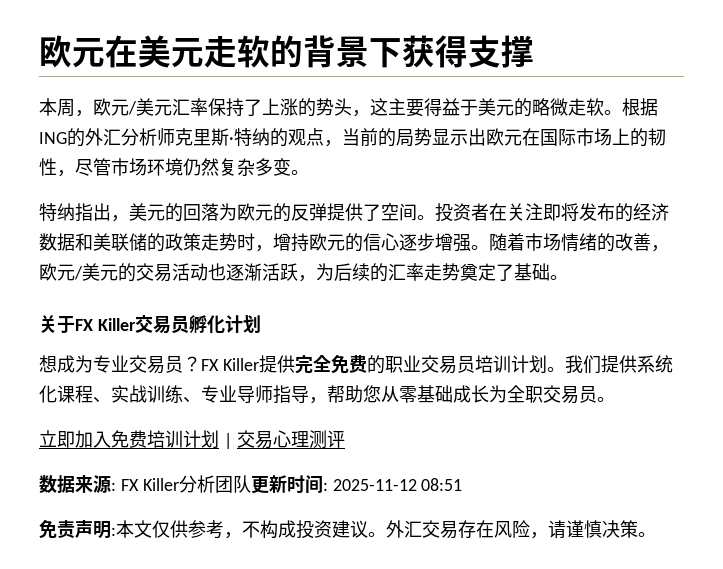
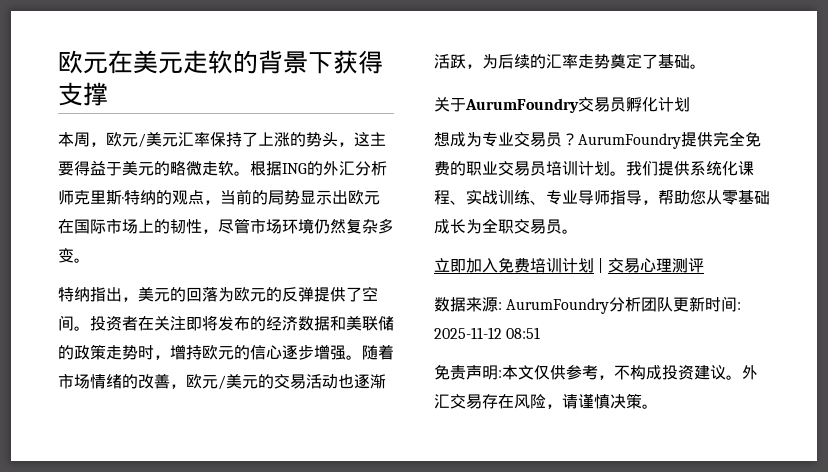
[75,318,136,331] FX Killer -> [465,98,579,113] AurumFoundry
[201,358,259,371] FX Killer -> [578,133,681,149] AurumFoundry
[120,478,179,491] FX Killer -> [506,298,610,314] AurumFoundry

